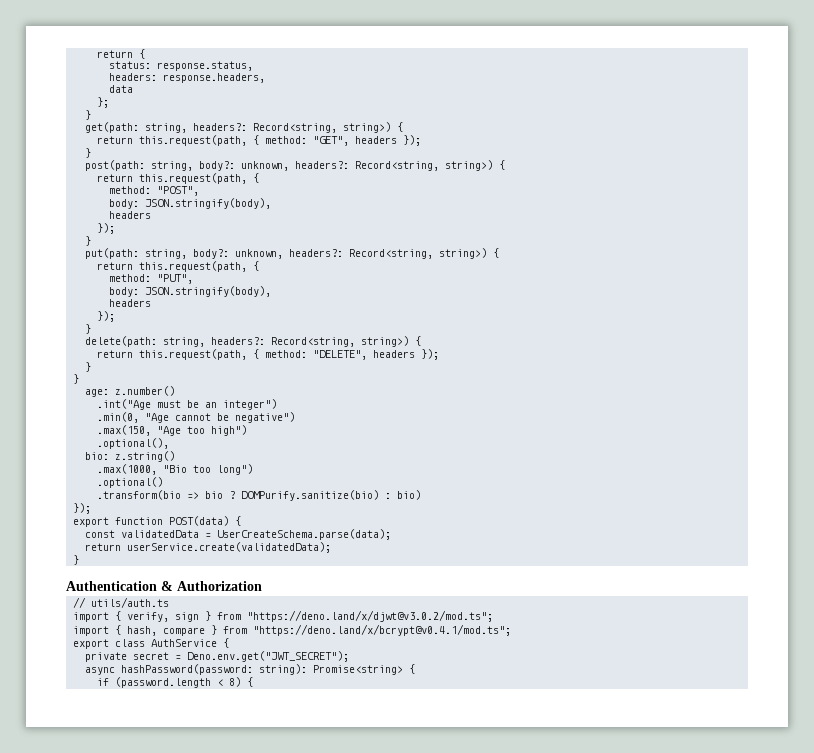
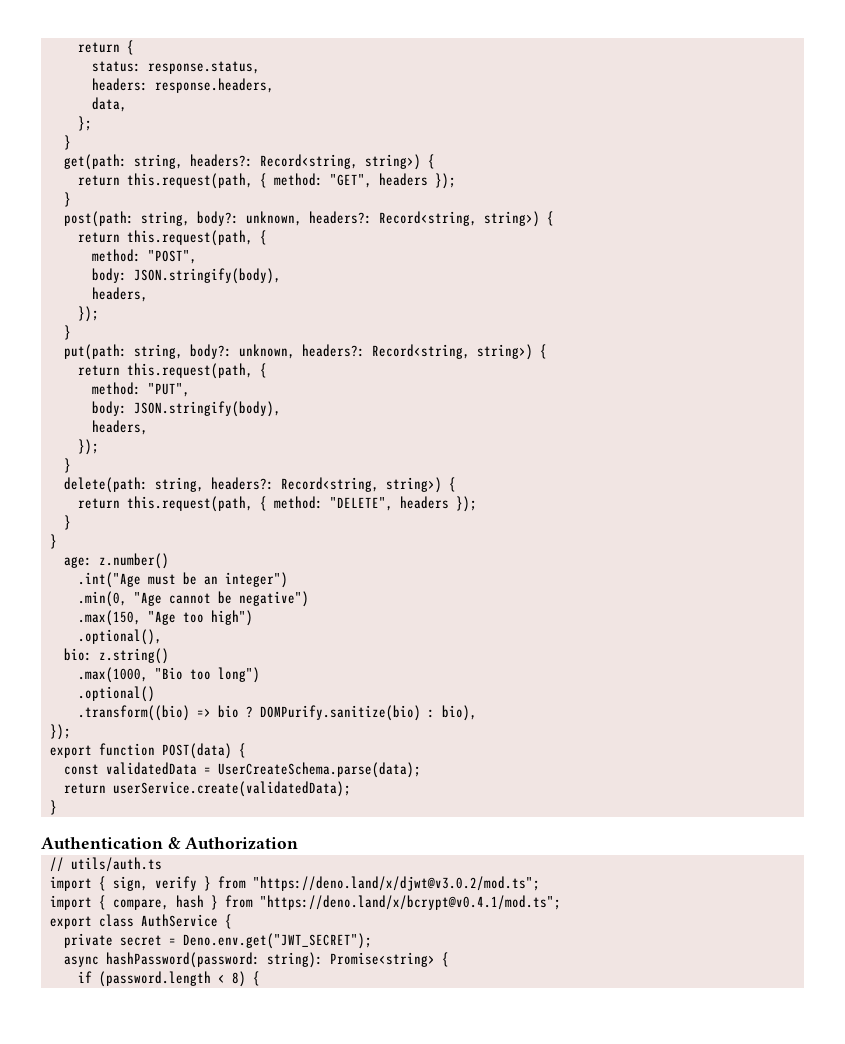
[109,85,134,93] data -> [92,97,128,112] data,
[109,211,152,219] headers -> [92,287,149,302] headers,
[109,299,152,307] headers -> [92,420,149,435] headers,
[97,490,182,500] .transform(bio -> [78,705,191,721] .transform((bio)
[397,490,422,500] bio) -> [442,705,478,721] bio),
[127,612,200,622] verify, sign -> [113,876,198,891] sign, verify
[127,626,206,636] hash, compare -> [113,895,205,910] compare, hash

